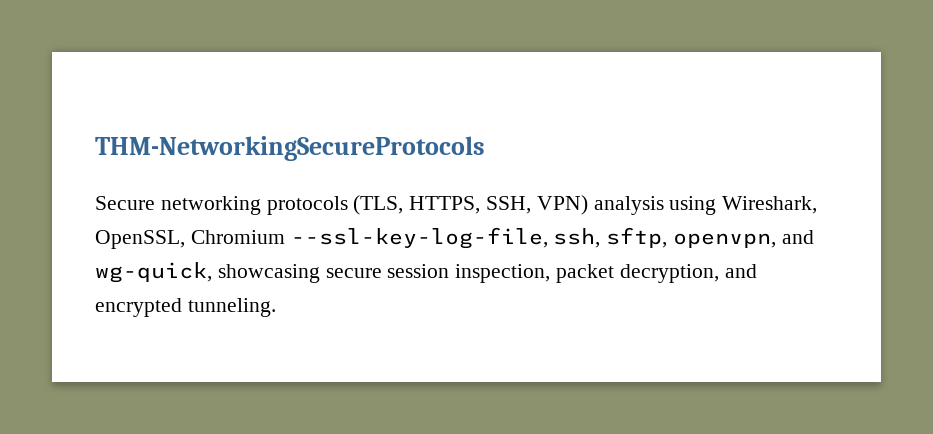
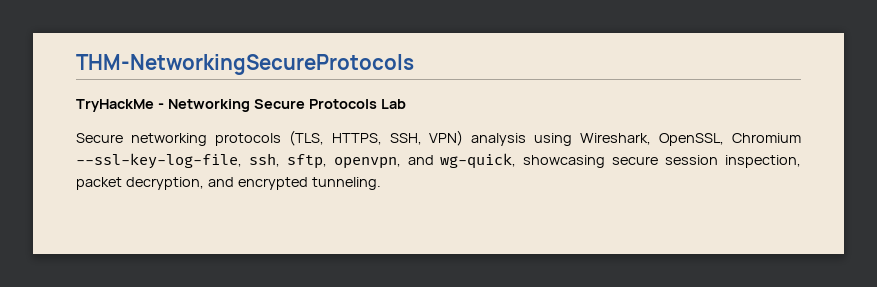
(485, 148) none -> [76,99,406,112] // TryHackMe - Networking Secure Protocols Lab

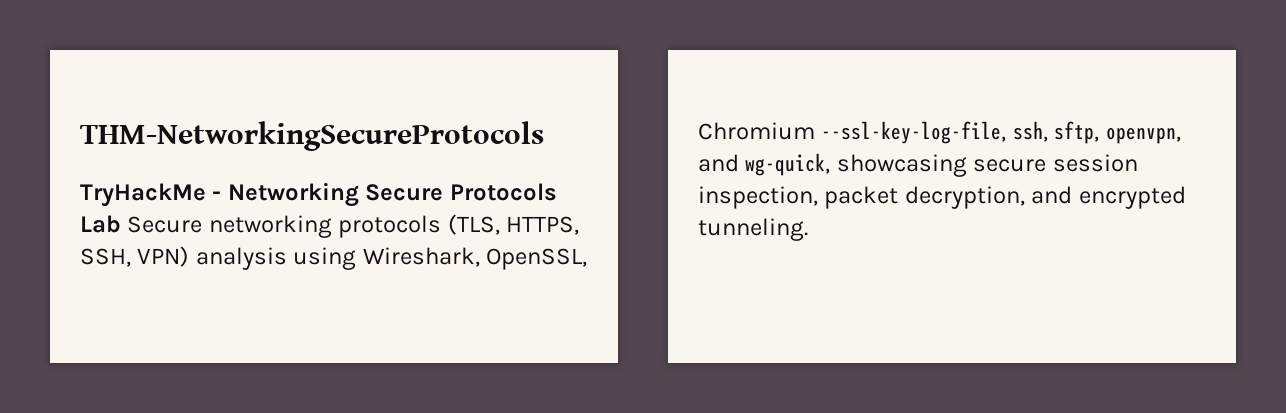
(406, 104) // -> (121, 224) none

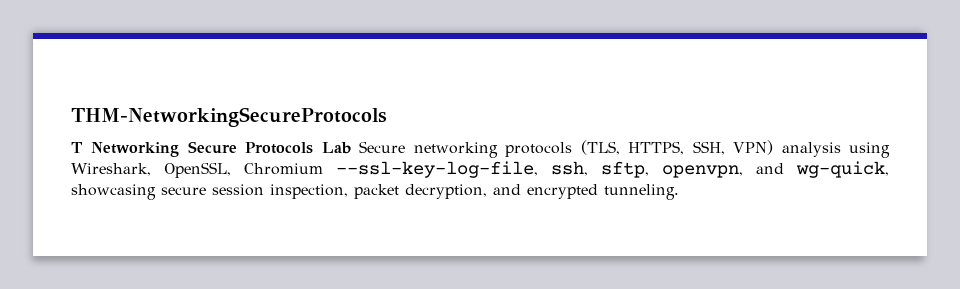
[80,183,222,207] TryHackMe - -> [71,142,83,153] T

